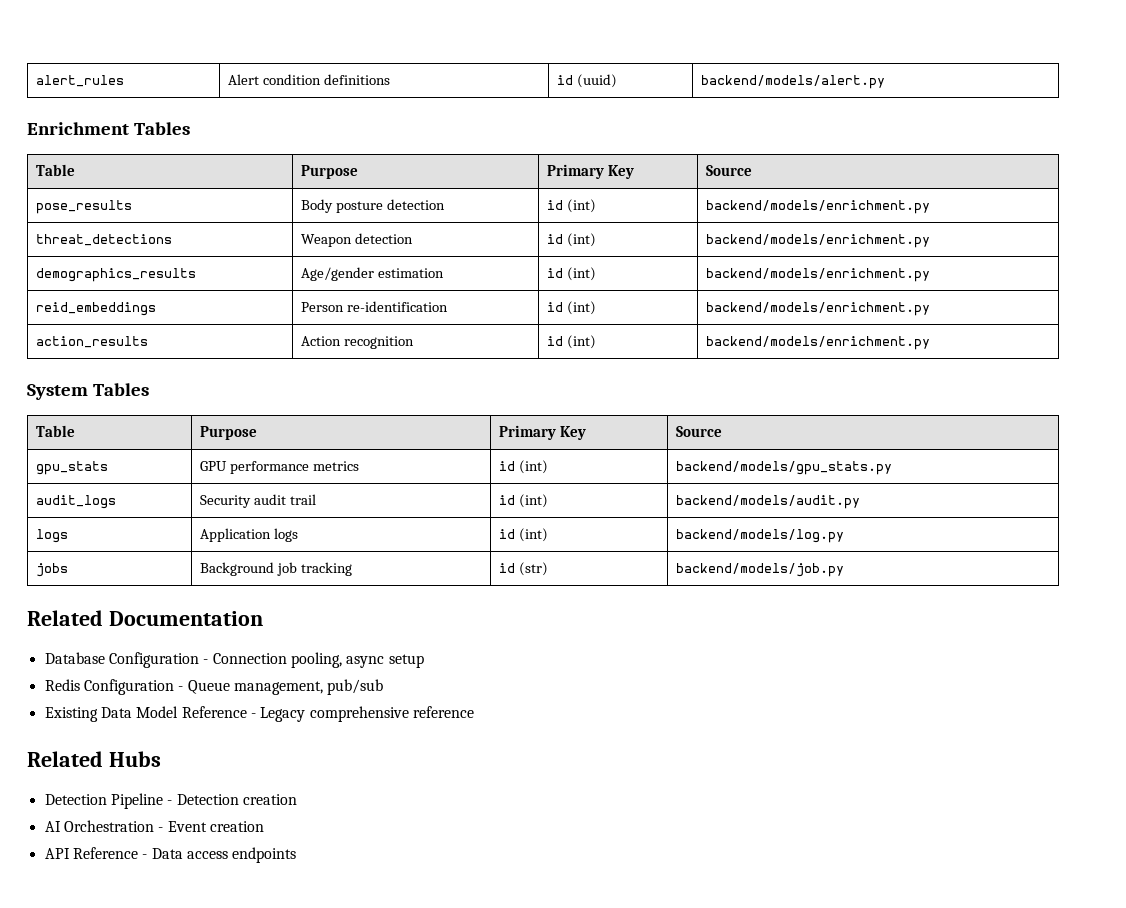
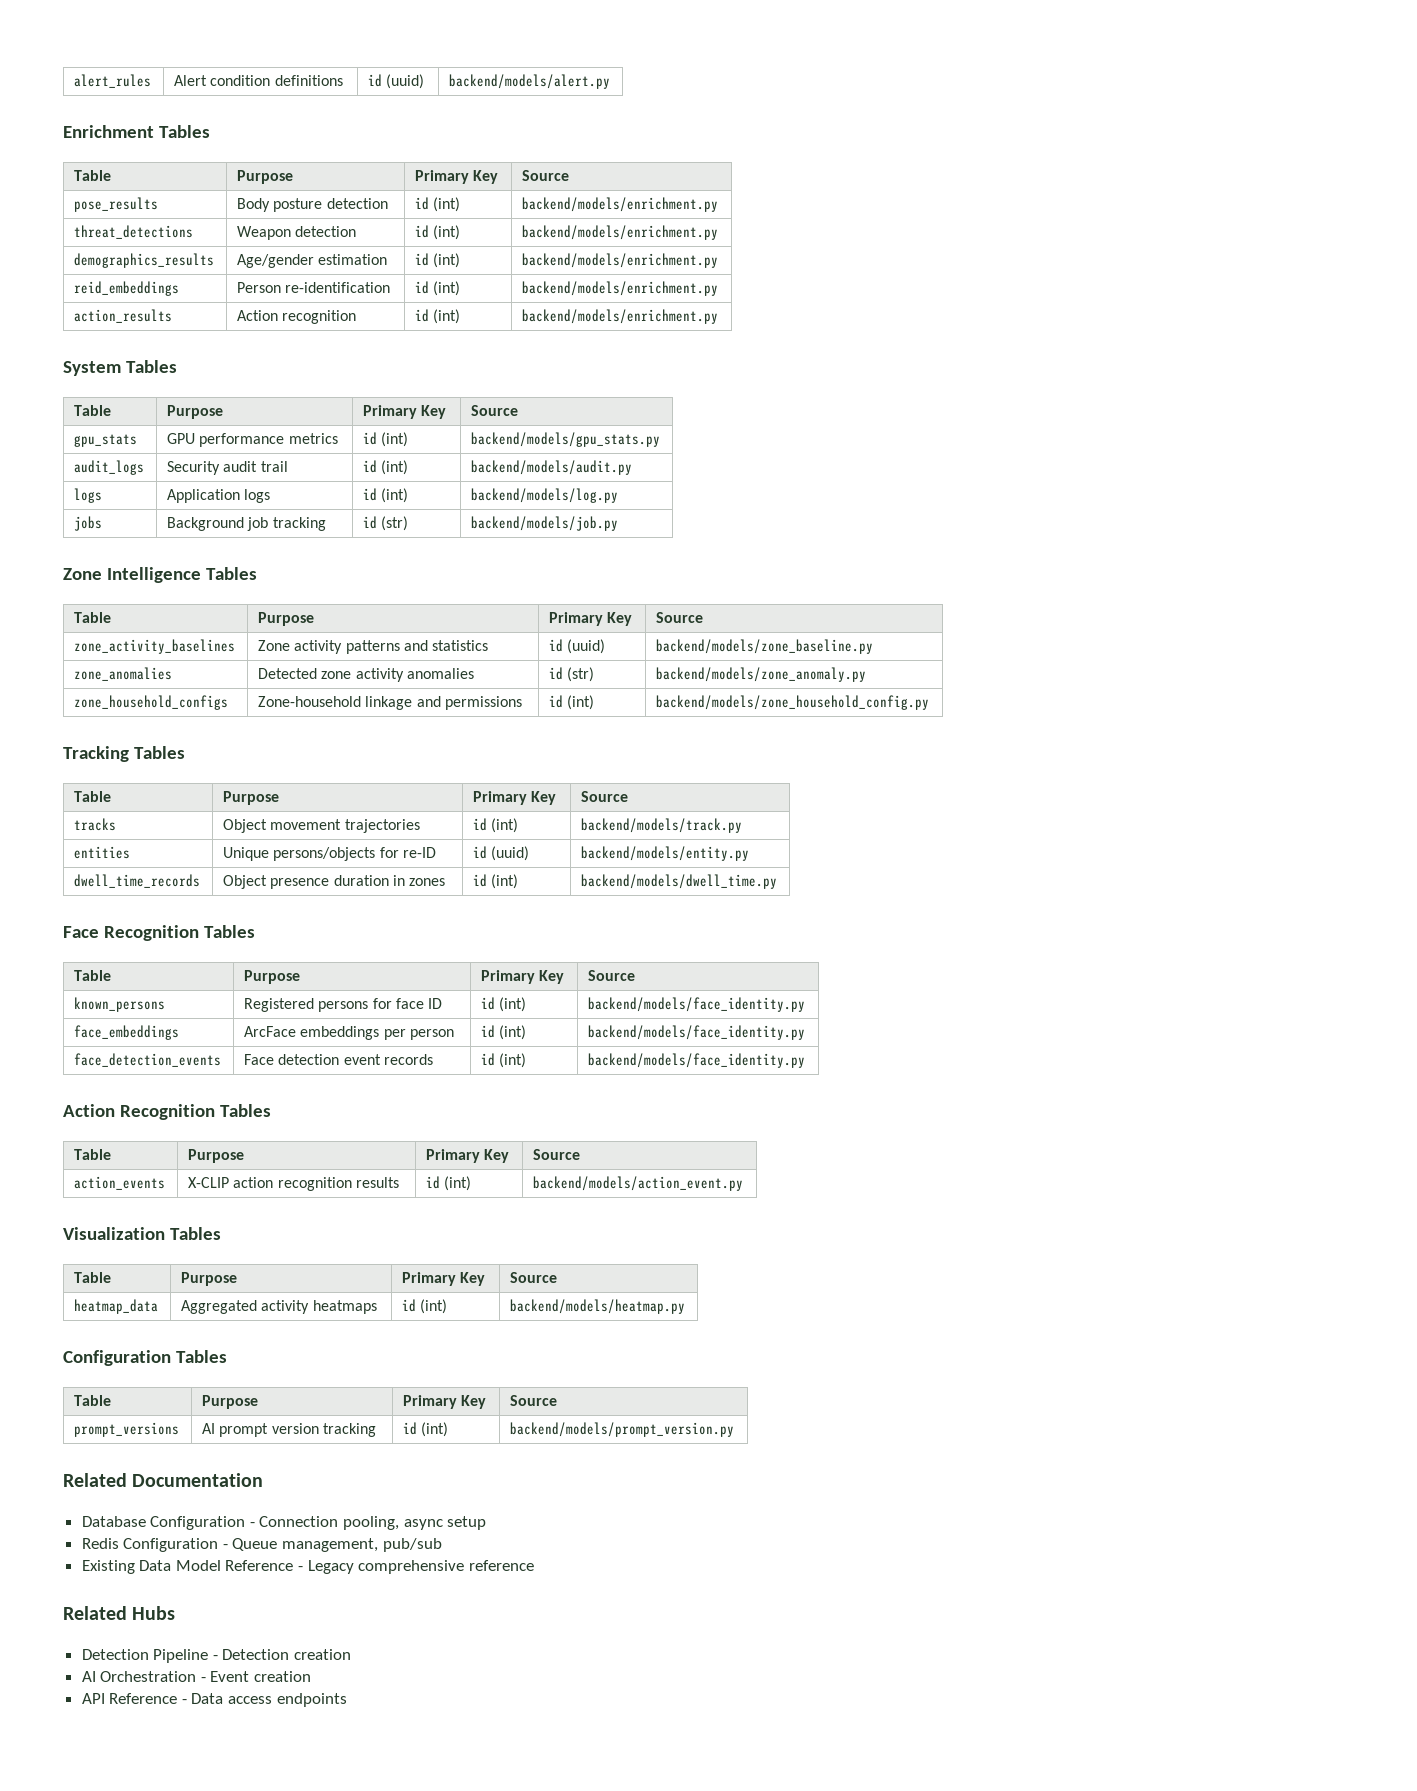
(844, 570) none -> [63,567,257,583] [74,612,112,623] [258,612,315,626] [549,612,633,626] [656,612,704,623] [74,639,236,654] [258,640,488,654] [549,639,606,654] [656,639,874,654] [74,667,173,681] [258,668,474,682] [549,667,595,682] [656,667,867,682] [74,695,229,710] [258,696,522,710] [549,695,595,710] [656,695,930,710] [63,746,185,762] [74,791,112,802] [223,791,280,805] [473,791,557,805] [581,791,629,802] [74,818,117,831] [223,819,420,833] [473,818,519,833] [581,818,743,833] [74,846,131,859] [223,847,436,861] [473,846,530,861] [581,846,750,861] [74,874,201,888] [223,875,445,889] [473,874,519,889] [581,874,778,889] [63,925,255,941] [74,970,112,981] [244,970,301,984] [481,970,565,984] [588,970,636,981] [74,997,166,1012] [244,998,442,1012] [481,997,527,1012] [588,997,806,1012] [74,1025,180,1040] [244,1026,454,1040] [481,1025,527,1040] [588,1025,806,1040] [74,1053,222,1067] [244,1054,433,1065] [481,1053,527,1068] [588,1053,806,1068] [63,1104,271,1120] [74,1149,112,1160] [188,1149,245,1163] [426,1149,510,1163] [533,1149,581,1160] [74,1176,166,1190] [188,1177,399,1191] [426,1176,472,1191] [533,1176,744,1191] [63,1227,221,1240] [74,1272,112,1283] [181,1272,238,1286] [402,1272,486,1286] [510,1272,558,1283] [74,1299,159,1314] [181,1300,377,1314] [402,1299,448,1314] [510,1299,686,1314] [63,1350,227,1366] [74,1395,112,1406] [202,1395,259,1409] [403,1395,487,1409] [510,1395,558,1406] [74,1422,180,1437] [202,1423,376,1437] [403,1422,449,1437] [510,1422,735,1437] // Zone Intelligence Tables // Table | Purpose | Primary Key | Source // zone_activity_baselines | Zone activity patterns and statistics | id (uuid) | backend/models/zone_baseline.py // zone_anomalies | Detected zone activity anomalies | id (str) | backend/models/zone_anomaly.py // zone_household_configs | Zone-household linkage and permissions | id (int) | backend/models/zone_household_config.py // Tracking Tables // Table | Purpose | Primary Key | Source // tracks | Object movement trajectories | id (int) | backend/models/track.py // entities | Unique persons/objects for re-ID | id (uuid) | backend/models/entity.py // dwell_time_records | Object presence duration in zones | id (int) | backend/models/dwell_time.py // Face Recognition Tables // Table | Purpose | Primary Key | Source // known_persons | Registered persons for face ID | id (int) | backend/models/face_identity.py // face_embeddings | ArcFace embeddings per person | id (int) | backend/models/face_identity.py // face_detection_events | Face detection event records | id (int) | backend/models/face_identity.py // Action Recognition Tables // Table | Purpose | Primary Key | Source // action_events | X-CLIP action recognition results | id (int) | backend/models/action_event.py // Visualization Tables // Table | Purpose | Primary Key | Source // heatmap_data | Aggregated activity heatmaps | id (int) | backend/models/heatmap.py // Configuration Tables // Table | Purpose | Primary Key | Source // prompt_versions | AI prompt version tracking | id (int) | backend/models/prompt_version.py

